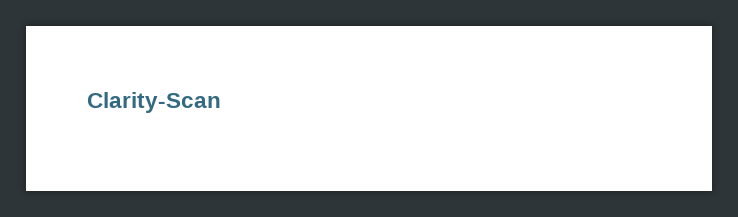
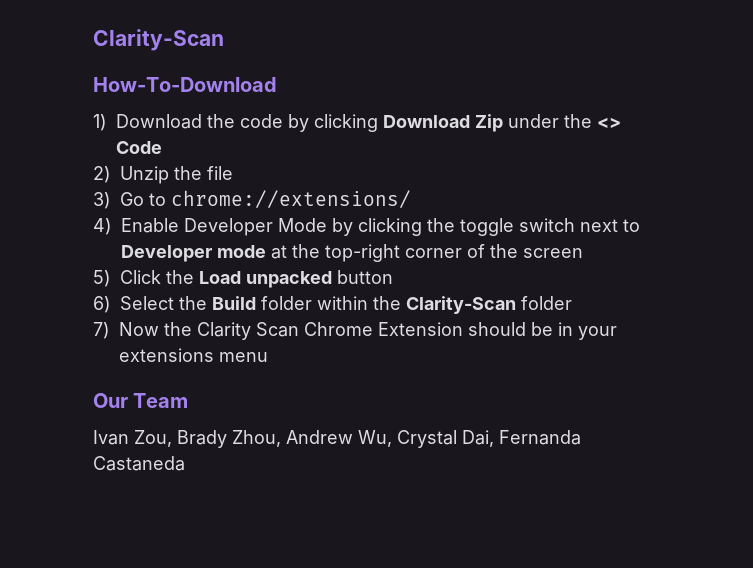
[87,92,221,113] Clarity-Scan -> [93,29,224,51] [93,77,277,92] [93,114,621,132] [116,141,162,154] [93,166,233,184] [93,190,411,209] [93,218,640,236] [121,244,583,262] [93,270,393,288] [93,296,572,314] [93,322,617,340] [119,348,268,362] [93,393,189,408] [93,430,581,448] [93,456,185,471] Clarity-Scan // How-To-Download // 1) Download the code by clicking Download Zip under the <> Code // 2) Unzip the file // 3) Go to chrome://extensions/ // 4) Enable Developer Mode by clicking the toggle switch next to Developer mode at the top-right corner of the screen // 5) Click the Load unpacked button // 6) Select the Build folder within the Clarity-Scan folder // 7) Now the Clarity Scan Chrome Extension should be in your extensions menu // Our Team // Ivan Zou, Brady Zhou, Andrew Wu, Crystal Dai, Fernanda Castaneda

